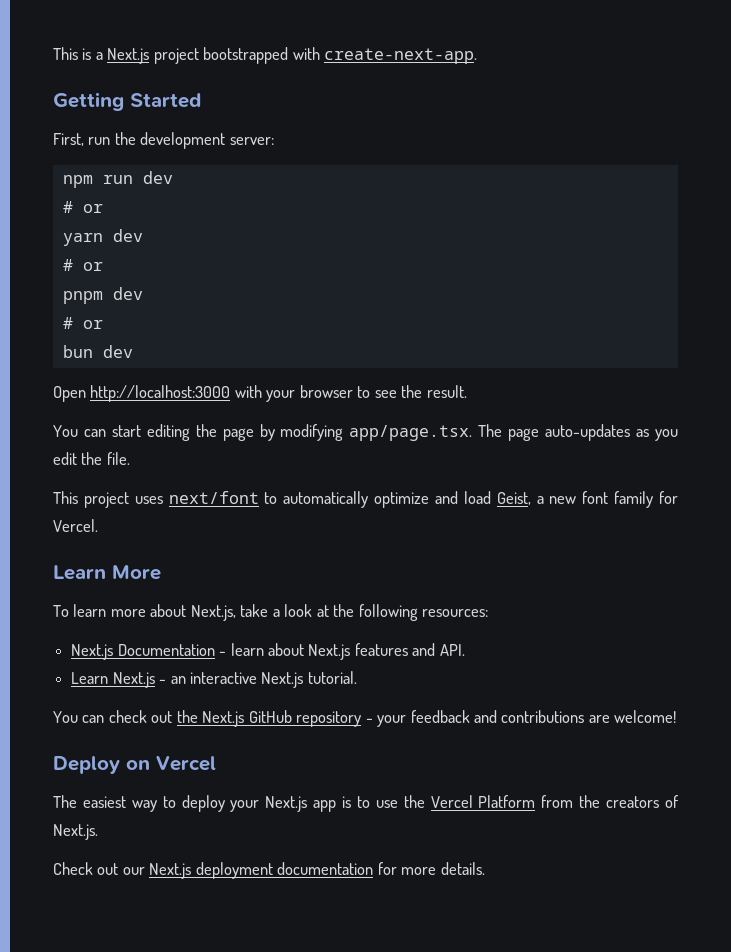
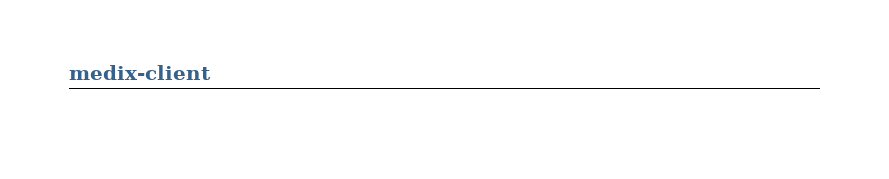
[53,47,478,64] [53,92,201,111] [53,132,274,149] [62,171,173,188] [62,201,103,213] [62,229,143,246] [62,259,103,271] [62,287,143,304] [62,317,103,329] [62,345,133,358] [53,385,467,402] [53,424,678,441] [53,452,130,465] [53,491,678,508] [53,519,98,532] [53,565,161,580] [53,604,488,621] [71,643,465,660] [71,671,357,688] [53,710,677,727] [53,756,216,774] [53,795,679,812] [53,824,98,840] [53,862,485,879] This is a Next.js project bootstrapped with create-next-app. // Getting Started // First, run the development server: // npm run dev // # or // yarn dev // # or // pnpm dev // # or // bun dev // Open http://localhost:3000 with your browser to see the result. // You can start editing the page by modifying app/page.tsx. The page auto-updates as you edit the file. // This project uses next/font to automatically optimize and load Geist, a new font family for Vercel. // Learn More // To learn more about Next.js, take a look at the following resources: // Next.js Documentation - learn about Next.js features and API. // Learn Next.js - an interactive Next.js tutorial. // You can check out the Next.js GitHub repository - your feedback and contributions are welcome! // Deploy on Vercel // The easiest way to deploy your Next.js app is to use the Vercel Platform from the creators of Next.js. // Check out our Next.js deployment documentation for more details. -> [69,65,211,80] medix-client

